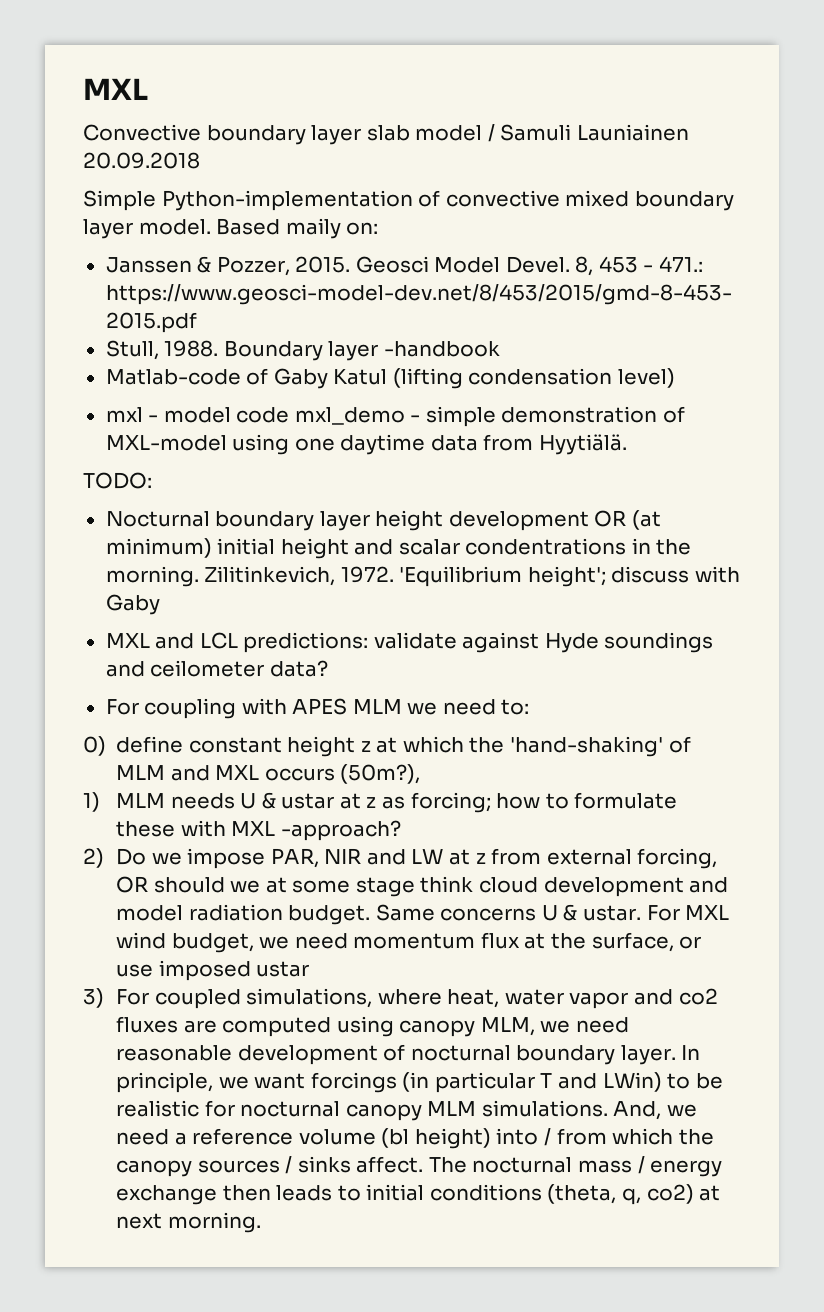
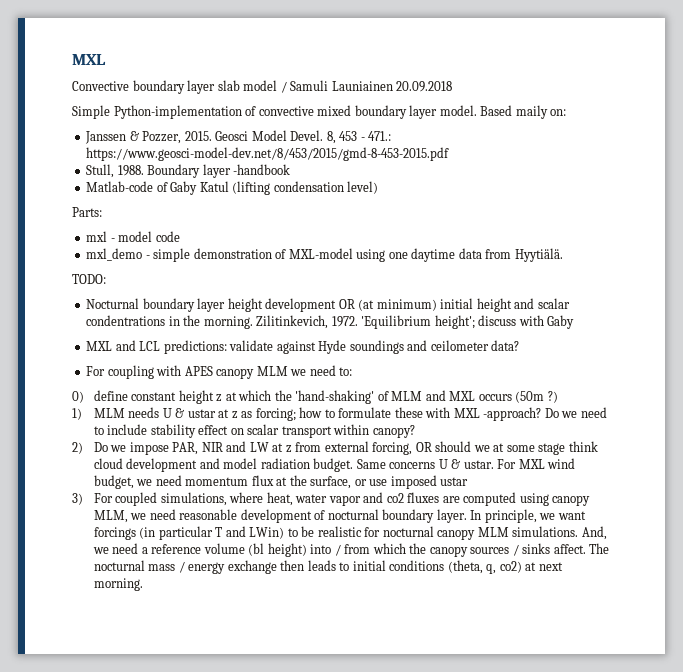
(675, 378) none -> [72,207,102,217] // Parts:
(290, 415) none -> (180, 236) //
(348, 706) none -> [216,368,255,379] canopy
[340,764,421,784] (50m?), -> [515,391,558,403] (50m ?)
(401, 830) none -> [544,407,607,418] [93,424,415,438] Do we need to include stability effect on scalar transport within canopy?

